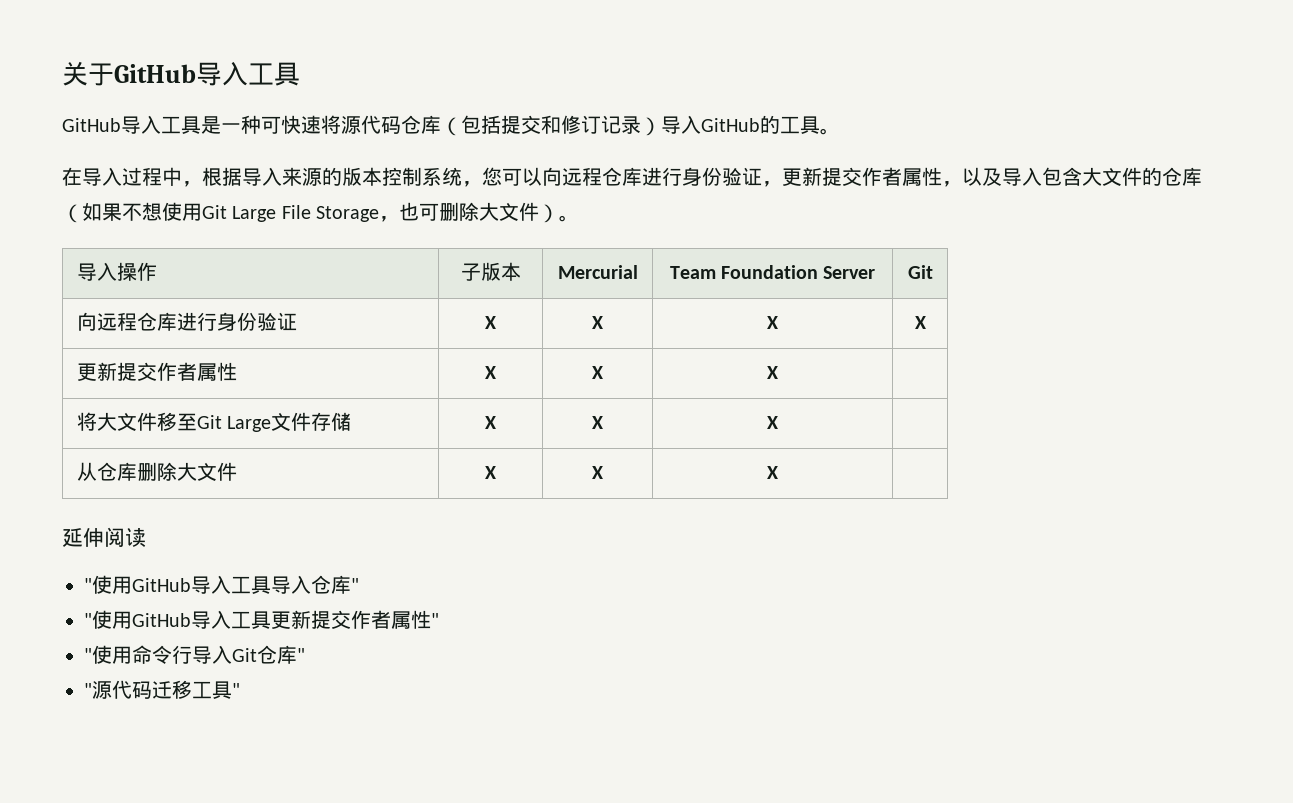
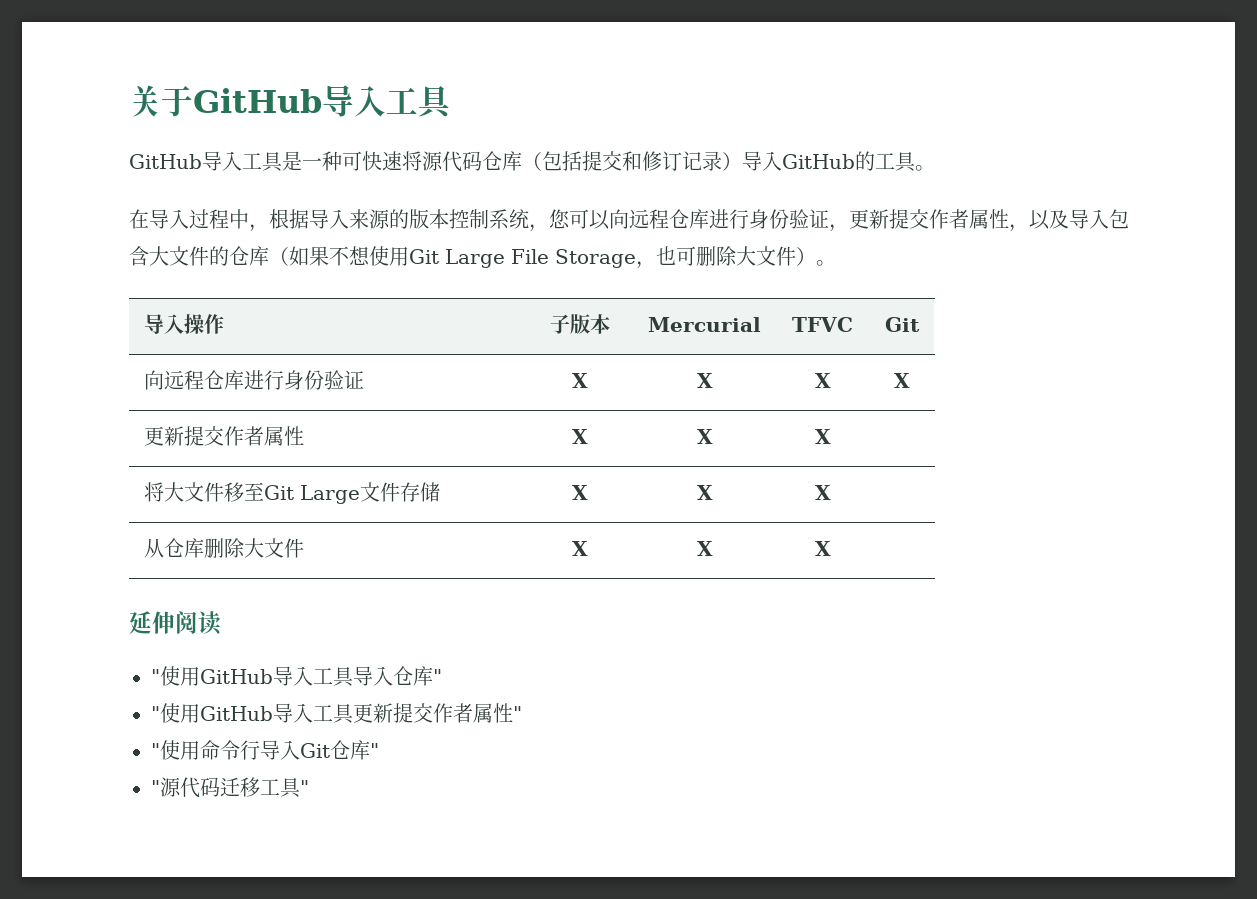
[669,265,876,279] Team Foundation Server -> [792,317,853,332] TFVC

